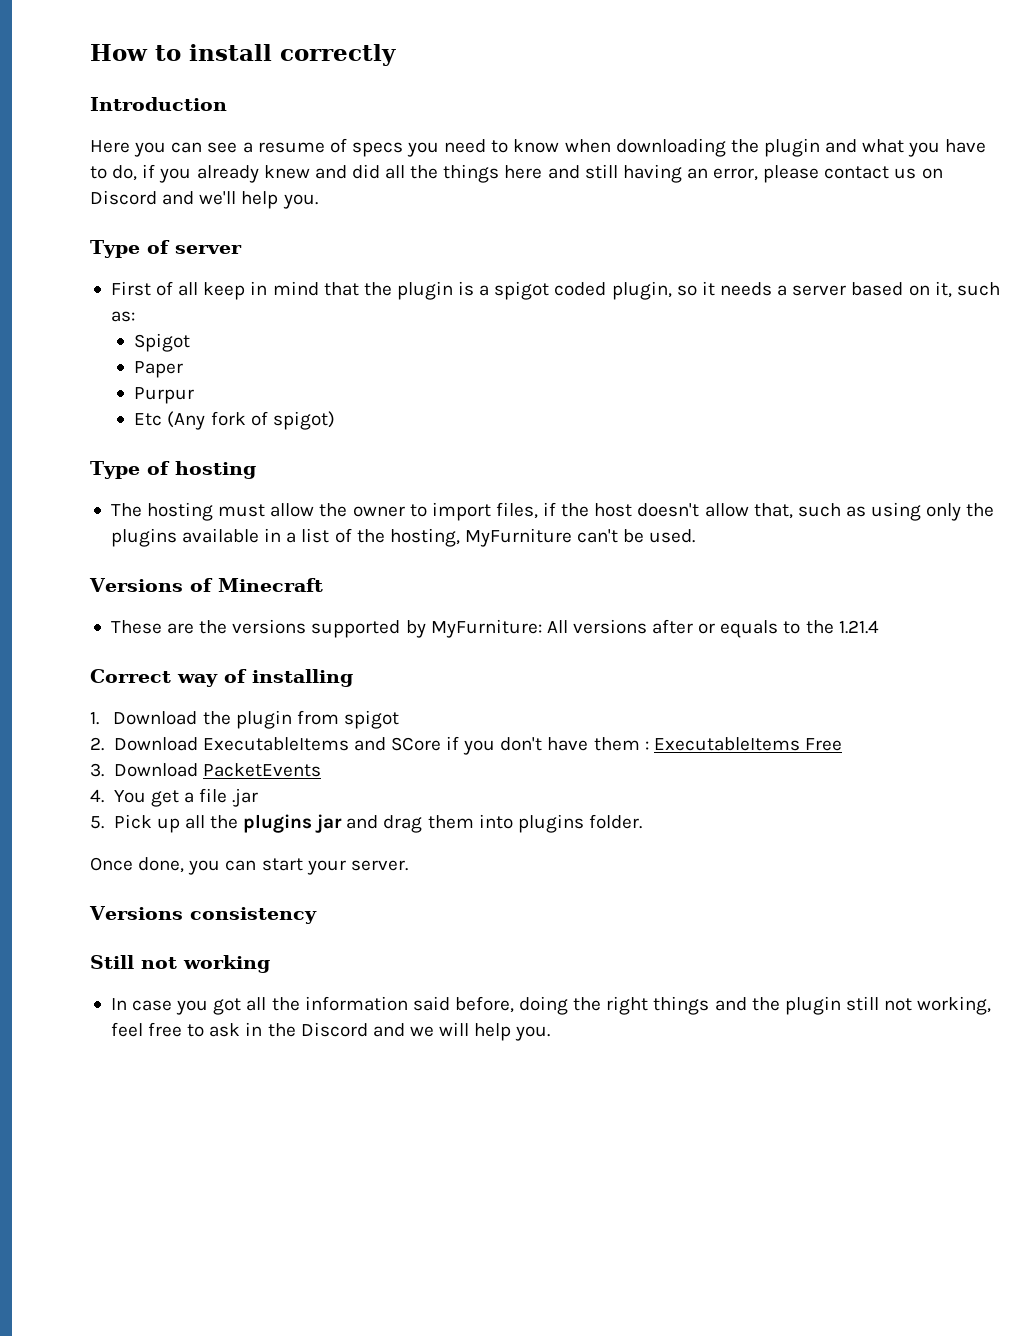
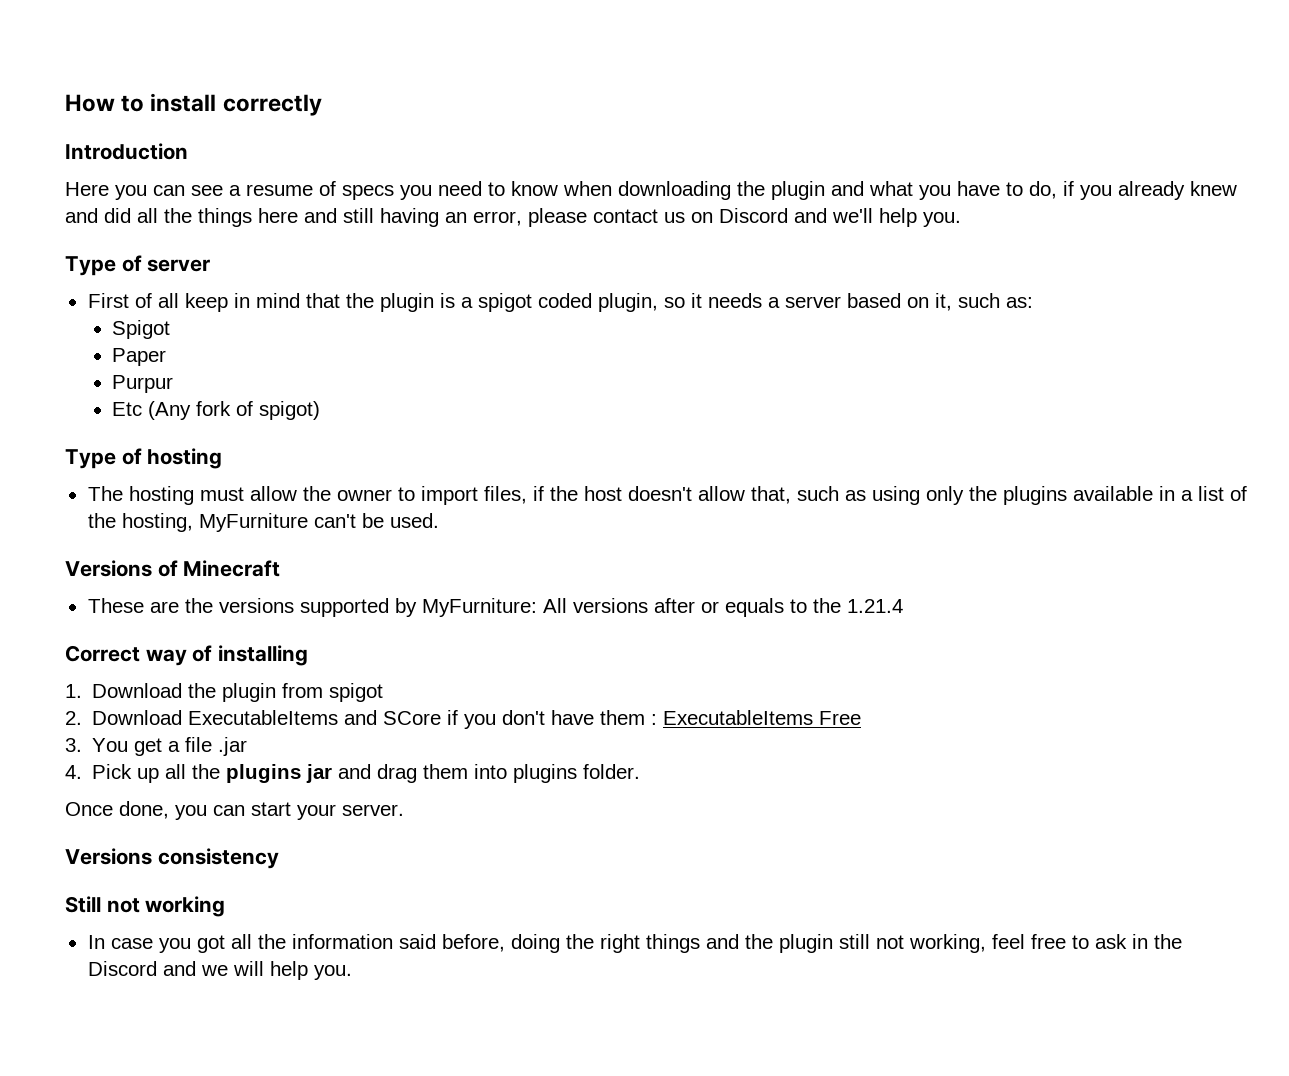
[113,763,321,777] [90,789,104,803] Download PacketEvents // 4. -> (82, 745) none
[90,816,104,829] 5. -> [65,765,82,779] 4.

